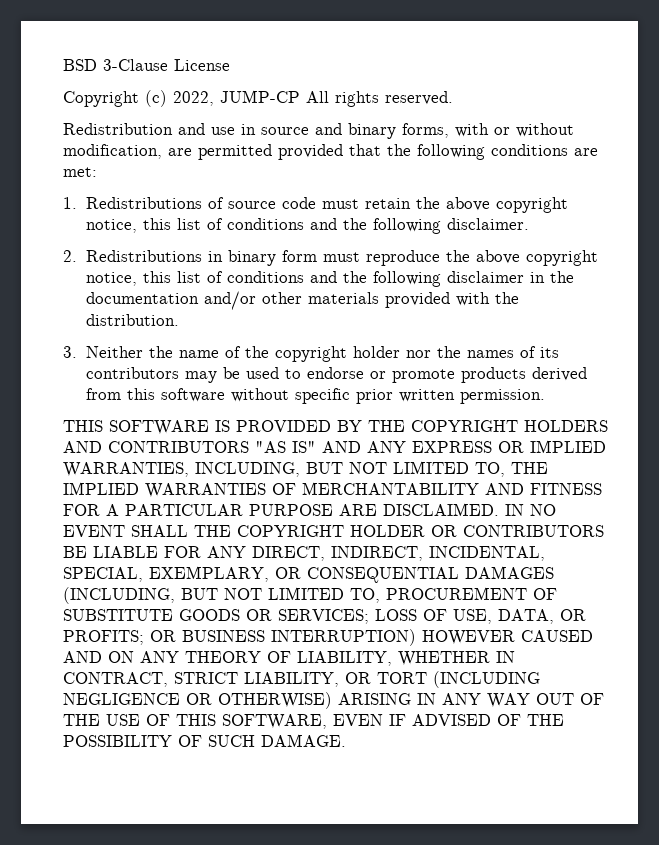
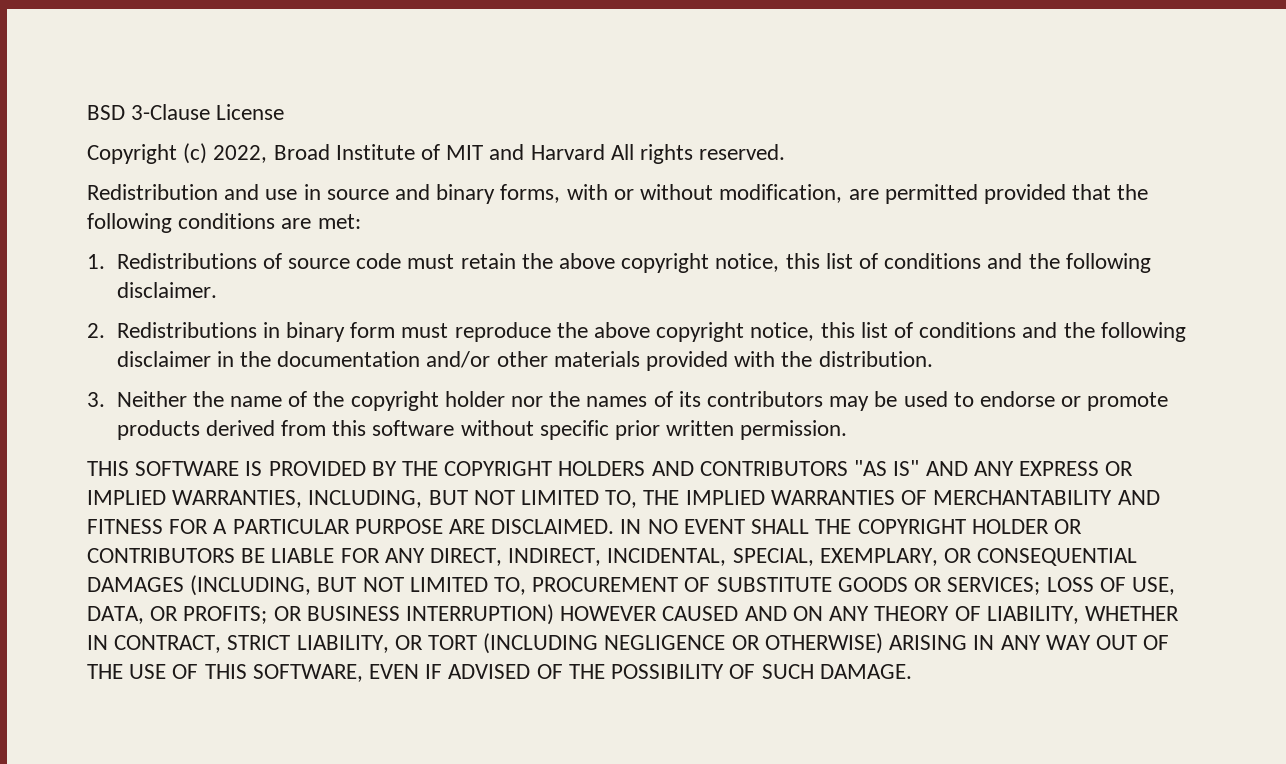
[220,90,300,103] JUMP-CP -> [273,144,605,160] Broad Institute of MIT and Harvard

